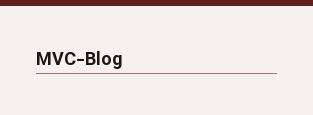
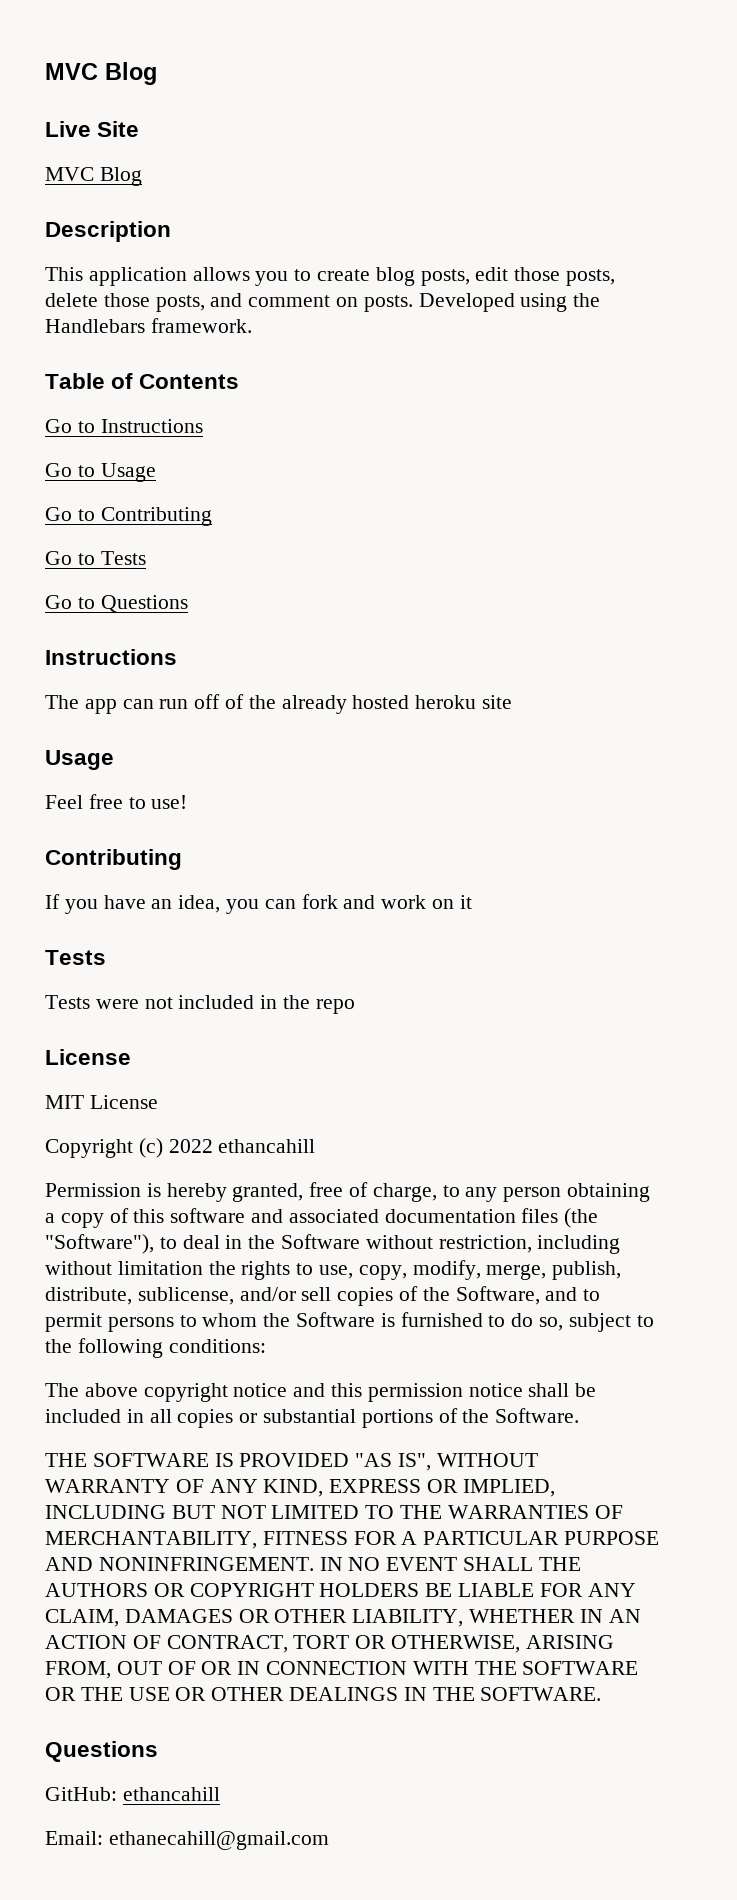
[36,51,123,69] MVC-Blog -> [45,62,157,85] [45,121,140,137] [45,167,142,186] [45,221,171,242] [45,267,616,286] [45,293,601,312] [45,318,252,333] [45,373,240,389] [45,419,203,433] [45,463,156,482] [45,507,212,526] [45,551,146,565] [45,595,188,612] [45,649,177,665] [45,694,513,714] [45,750,114,770] [45,794,188,809] [45,849,182,870] [45,894,472,914] [45,950,106,965] [45,995,355,1014] [45,1049,131,1065] [45,1095,158,1109] [45,1138,316,1158] [45,1182,651,1202] [45,1208,599,1228] [45,1234,621,1254] [45,1260,622,1280] [45,1286,601,1306] [45,1312,654,1332] [45,1338,266,1358] [45,1383,597,1402] [45,1408,580,1428] [45,1453,538,1471] [45,1479,555,1497] [45,1505,623,1519] [45,1531,660,1549] [45,1557,581,1571] [45,1583,636,1597] [45,1609,641,1627] [45,1635,614,1653] [45,1661,639,1679] [45,1687,602,1701] [45,1741,158,1762] [45,1787,220,1801] [45,1831,329,1850] MVC Blog // Live Site // MVC Blog // Description // This application allows you to create blog posts, edit those posts, delete those posts, and comment on posts. Developed using the Handlebars framework. // Table of Contents // Go to Instructions // Go to Usage // Go to Contributing // Go to Tests // Go to Questions // Instructions // The app can run off of the already hosted heroku site // Usage // Feel free to use! // Contributing // If you have an idea, you can fork and work on it // Tests // Tests were not included in the repo // License // MIT License // Copyright (c) 2022 ethancahill // Permission is hereby granted, free of charge, to any person obtaining a copy of this software and associated documentation files (the "Software"), to deal in the Software without restriction, including without limitation the rights to use, copy, modify, merge, publish, distribute, sublicense, and/or sell copies of the Software, and to permit persons to whom the Software is furnished to do so, subject to the following conditions: // The above copyright notice and this permission notice shall be included in all copies or substantial portions of the Software. // THE SOFTWARE IS PROVIDED "AS IS", WITHOUT WARRANTY OF ANY KIND, EXPRESS OR IMPLIED, INCLUDING BUT NOT LIMITED TO THE WARRANTIES OF MERCHANTABILITY, FITNESS FOR A PARTICULAR PURPOSE AND NONINFRINGEMENT. IN NO EVENT SHALL THE AUTHORS OR COPYRIGHT HOLDERS BE LIABLE FOR ANY CLAIM, DAMAGES OR OTHER LIABILITY, WHETHER IN AN ACTION OF CONTRACT, TORT OR OTHERWISE, ARISING FROM, OUT OF OR IN CONNECTION WITH THE SOFTWARE OR THE USE OR OTHER DEALINGS IN THE SOFTWARE. // Questions // GitHub: ethancahill // Email: ethanecahill@gmail.com

